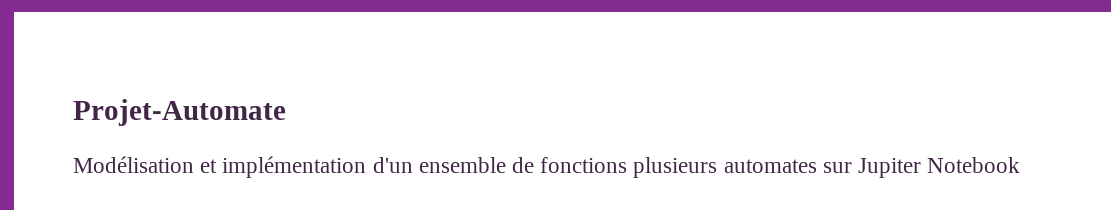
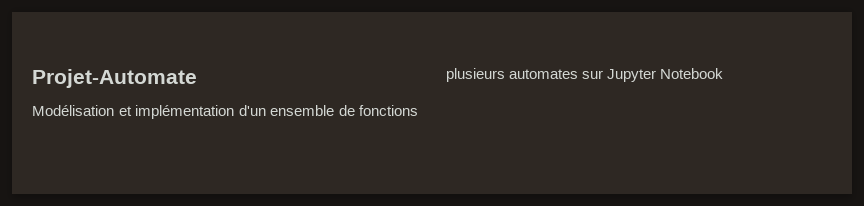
[858,158,922,178] Jupiter -> [607,69,657,82] Jupyter

